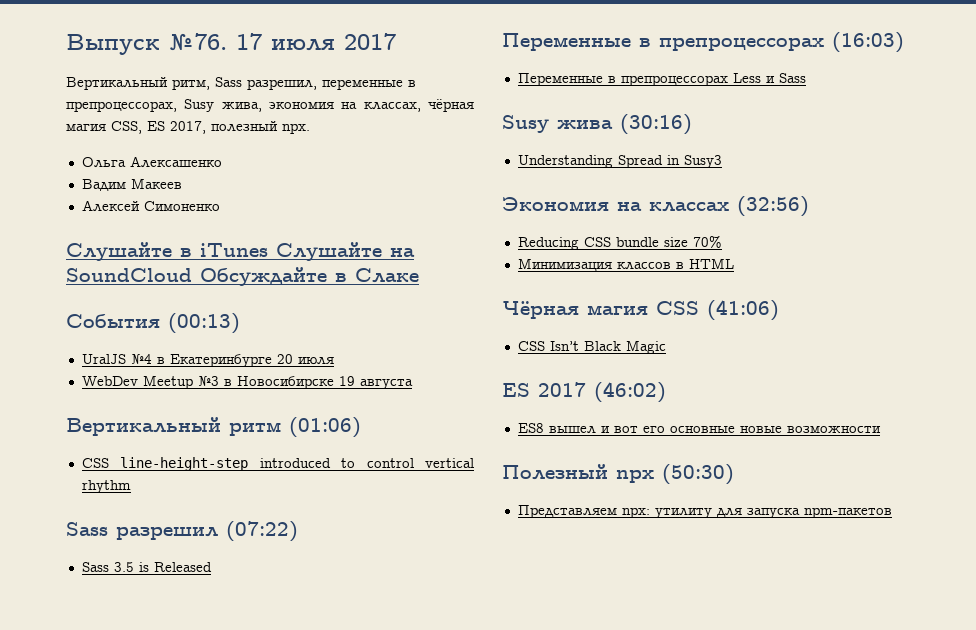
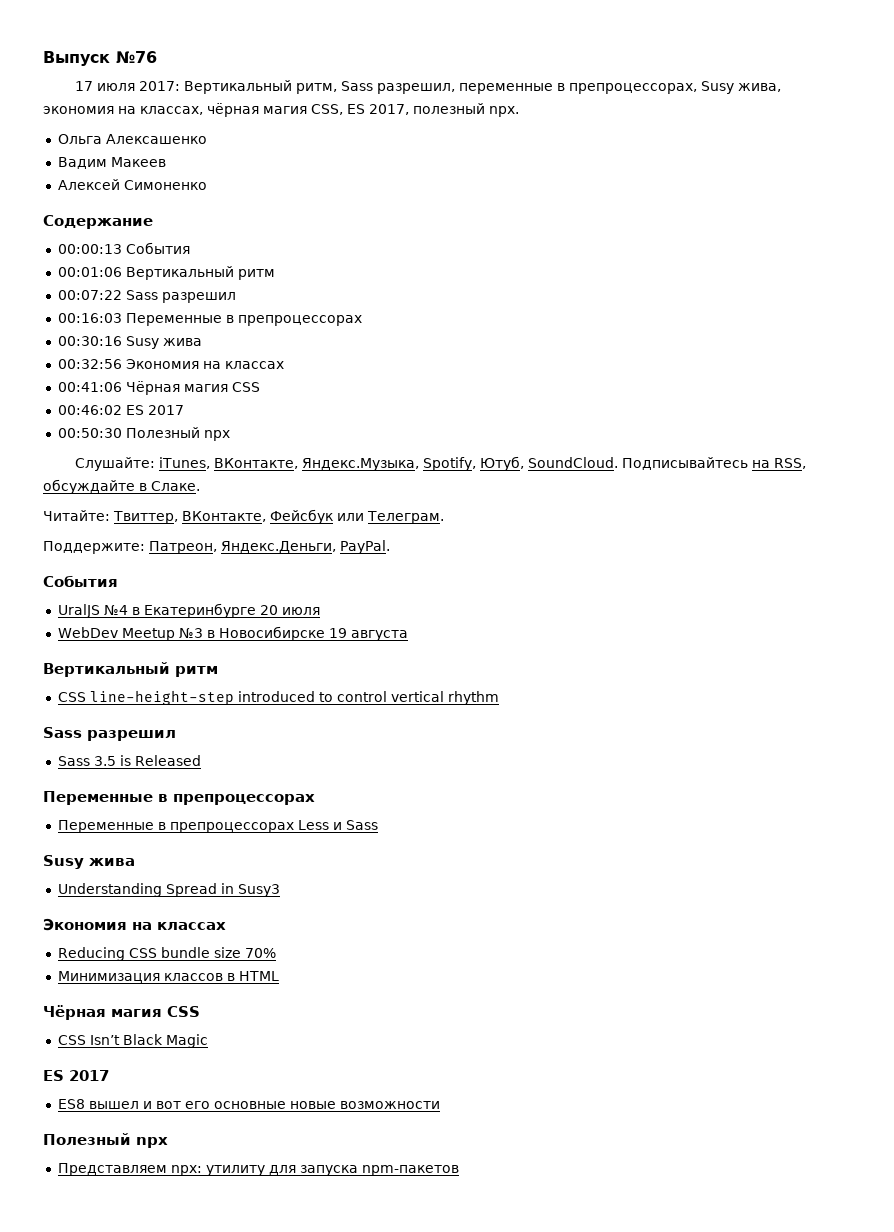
[169,33,227,51] №76. -> [116,51,157,63] №76 //
[344,33,396,50] 2017 // -> [138,81,180,91] 2017:
[66,242,415,261] [66,267,419,286] [66,313,240,334] Слушайте в iTunes Слушайте на SoundCloud Обсуждайте в Слаке // События (00:13) -> [43,215,153,229] [57,242,190,254] [57,266,275,280] [57,290,236,303] [57,313,362,326] [57,336,202,349] [57,359,284,369] [57,381,260,395] [57,405,184,415] [57,427,230,441] [74,456,806,471] [43,479,200,494] [43,509,444,524] [43,540,390,554] [43,575,118,587] Содержание // 00:00:13 События // 00:01:06 Вертикальный ритм // 00:07:22 Sass разрешил // 00:16:03 Переменные в препроцессорах // 00:30:16 Susy жива // 00:32:56 Экономия на классах // 00:41:06 Чёрная магия CSS // 00:46:02 ES 2017 // 00:50:30 Полезный npx // Слушайте: iTunes, ВКонтакте, Яндекс.Музыка, Spotify, Ютуб, SoundCloud. Подписывайтесь на RSS, обсуждайте в Слаке. // Читайте: Твиттер, ВКонтакте, Фейсбук или Телеграм. // Поддержите: Патреон, Яндекс.Деньги, PayPal. // События
[289,417,361,438] (01:06) -> (218, 671) none
[226,521,298,542] (07:22) -> (176, 735) none
[832,32,904,53] (16:03) -> (315, 799) none
[620,114,692,135] (30:16) -> (135, 862) none
[737,196,809,217] (32:56) -> (226, 926) none
[707,300,779,321] (41:06) -> (200, 1011) none
[594,382,666,403] (46:02) -> (109, 1075) none
[662,464,734,485] (50:30) -> (168, 1142) none

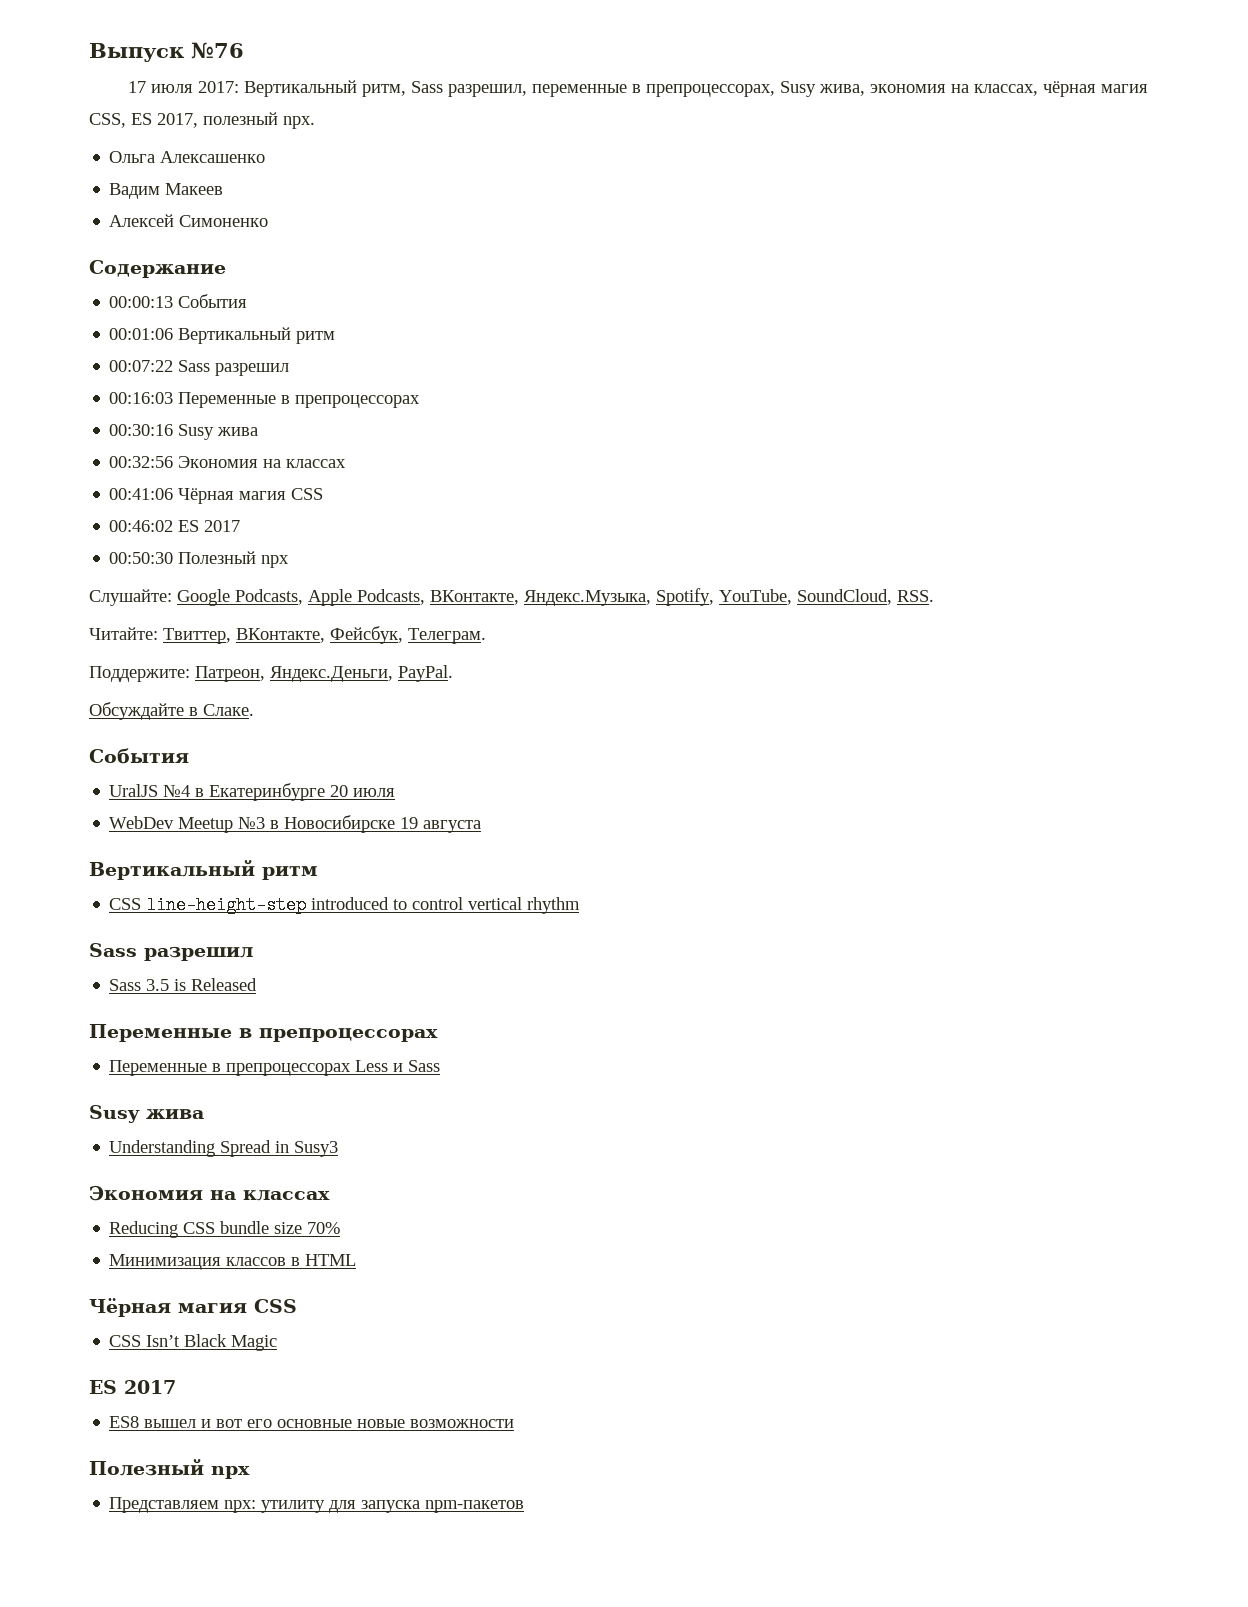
[158,456,806,471] [43,479,200,494] iTunes, ВКонтакте, Яндекс.Музыка, Spotify, Ютуб, SoundCloud. Подписывайтесь на RSS, обсуждайте в Слаке. -> [177,588,934,606] Google Podcasts, Apple Podcasts, ВКонтакте, Яндекс.Музыка, Spotify, YouTube, SoundCloud, RSS.
[270,509,364,524] Фейсбук или -> [330,626,403,644] Фейсбук,
(390, 547) none -> [89,702,254,720] // Обсуждайте в Слаке.

